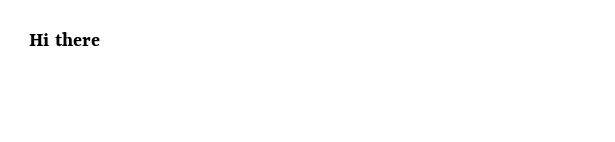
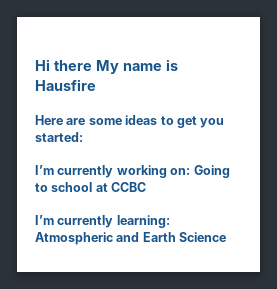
(100, 39) none -> [95,59,178,74] [35,79,96,91] [35,115,225,128] [35,132,83,142] [35,165,230,178] [35,182,147,192] [35,215,170,228] [35,232,227,245] My name is Hausfire // Here are some ideas to get you started: // I’m currently working on: Going to school at CCBC // I’m currently learning: Atmospheric and Earth Science

